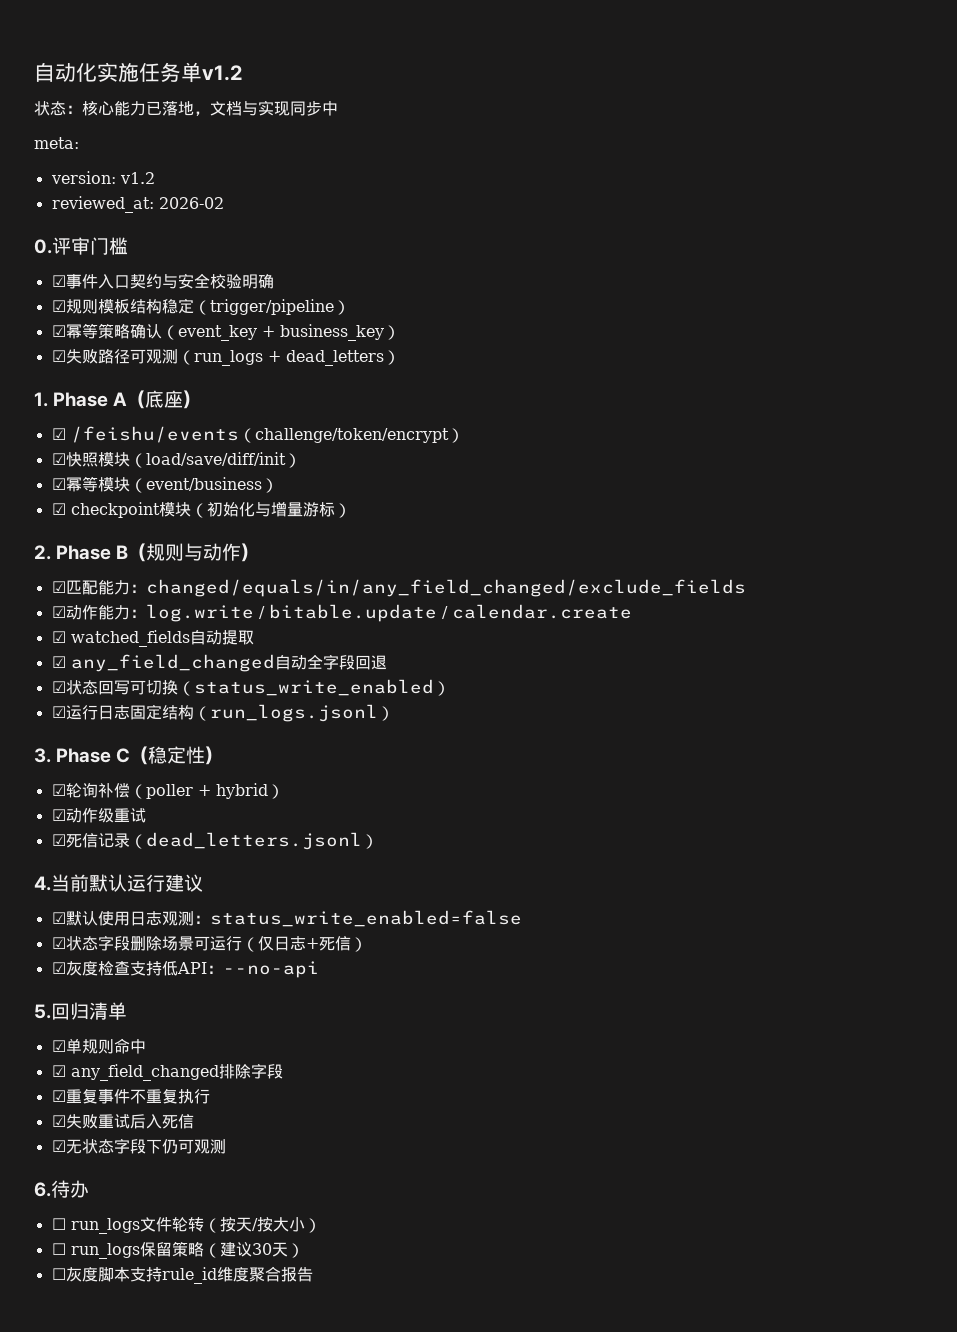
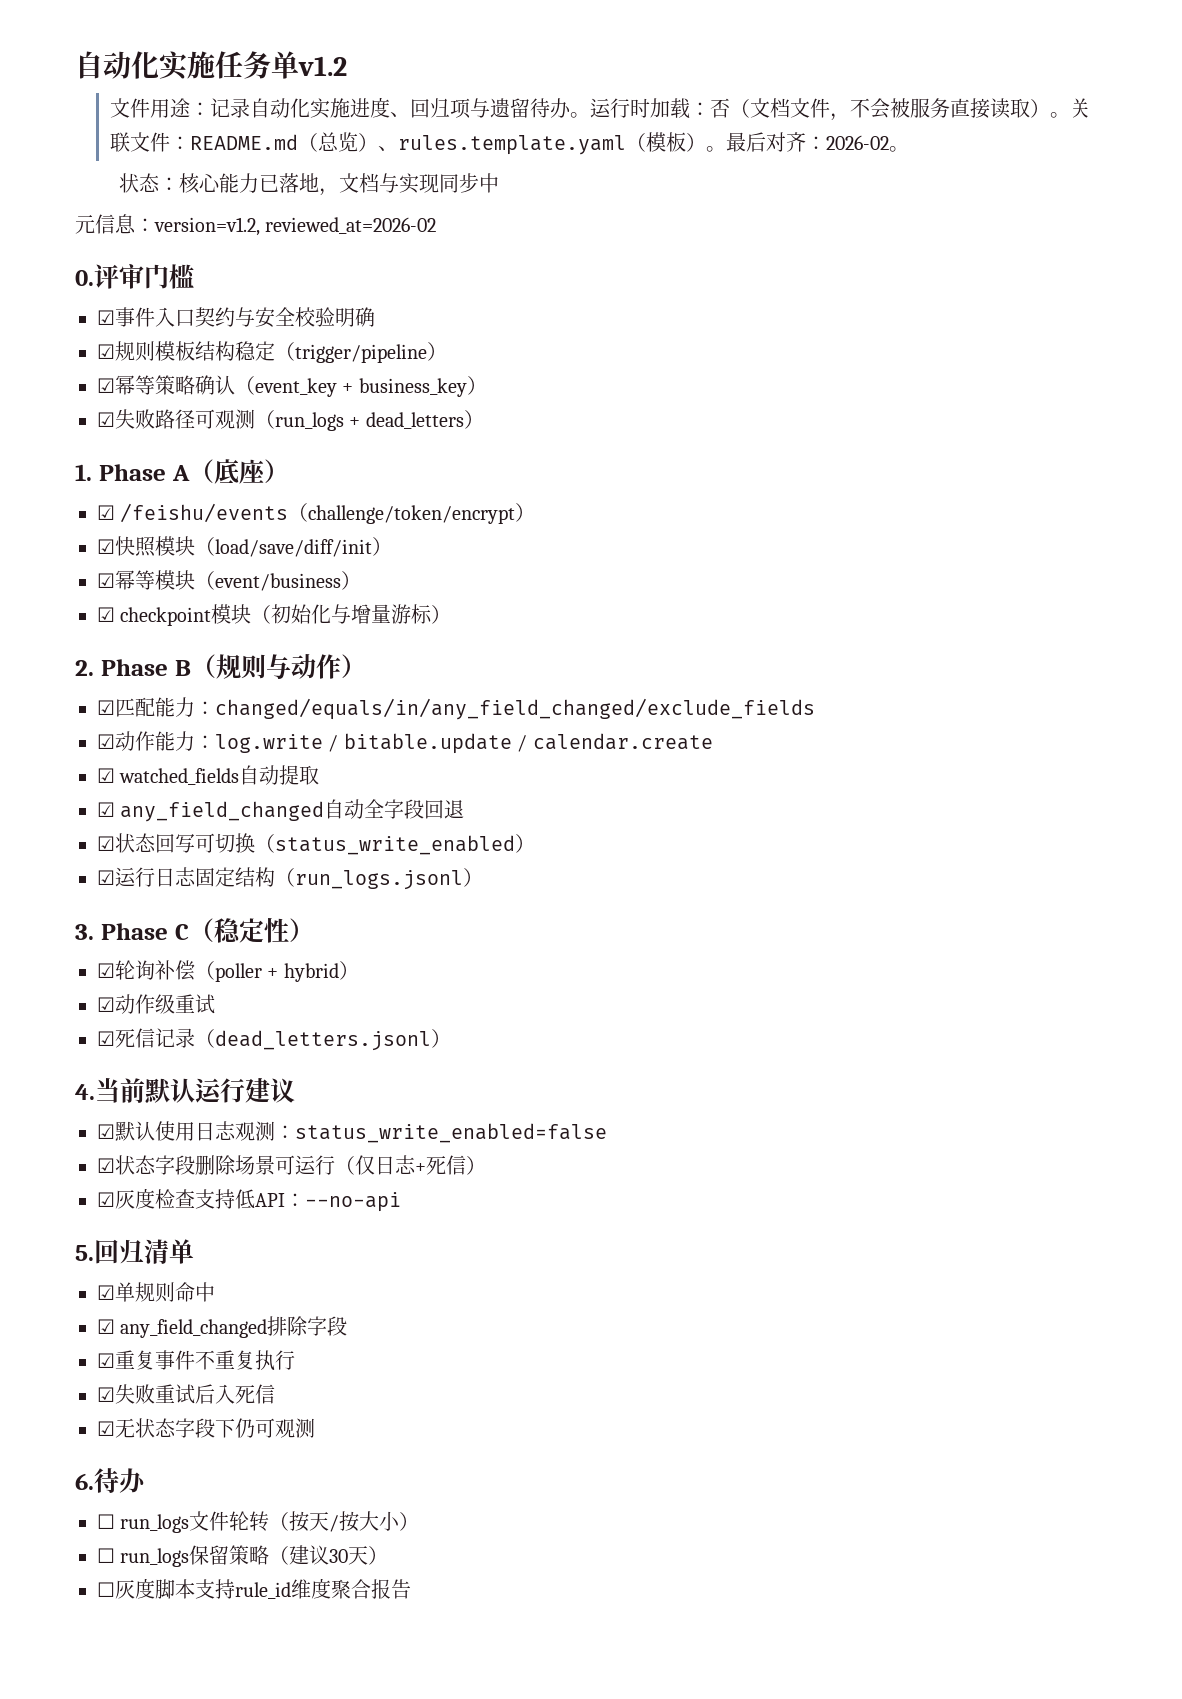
(243, 73) none -> [110,97,1091,121] [110,132,910,155] // 文件用途：记录自动化实施进度、回归项与遗留待办。运行时加载：否（文档文件，不会被服务直接读取）。关联文件：README.md（总览）、rules.template.yaml（模板）。最后对齐：2026-02。
[34,137,79,149] [50,171,155,184] [51,196,224,213] meta: // version: v1.2 // reviewed_at: 2026-02 -> [75,214,437,236] 元信息：version=v1.2, reviewed_at=2026-02

